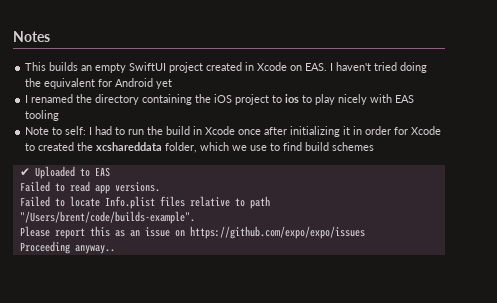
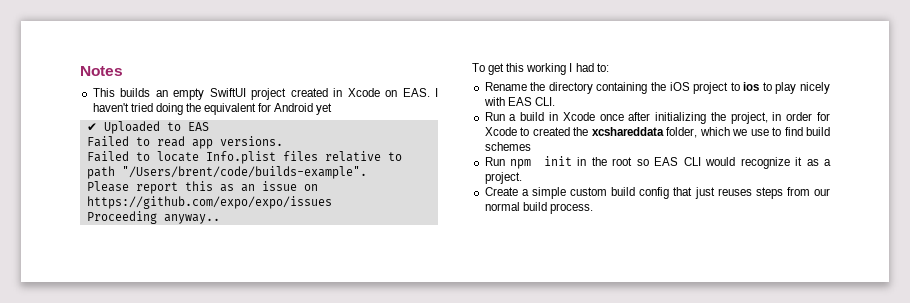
[25,94,415,105] [25,110,60,121] [25,126,442,137] [25,142,375,153] // I renamed the directory containing the iOS project to ios to play nicely with EAS tooling // Note to self: I had to run the build in Xcode once after initializing it in order for Xcode to created the xcshareddata folder, which we use to find build schemes -> (333, 109) none
(115, 249) none -> [472,63,609,75] [484,82,830,94] [483,97,555,106] [484,112,831,124] [484,127,831,138] [484,142,531,151] [484,156,831,169] [484,172,522,184] [484,187,830,199] [484,202,593,214] // To get this working I had to: // Rename the directory containing the iOS project to ios to play nicely with EAS CLI. // Run a build in Xcode once after initializing the project, in order for Xcode to created the xcshareddata folder, which we use to find build schemes // Run npm init in the root so EAS CLI would recognize it as a project. // Create a simple custom build config that just reuses steps from our normal build process.

